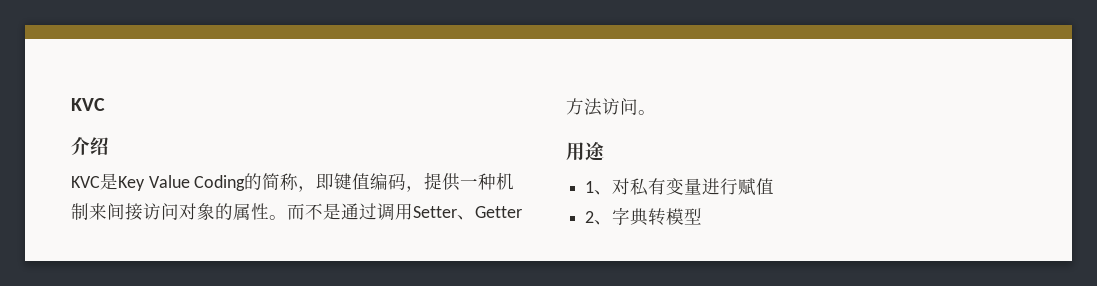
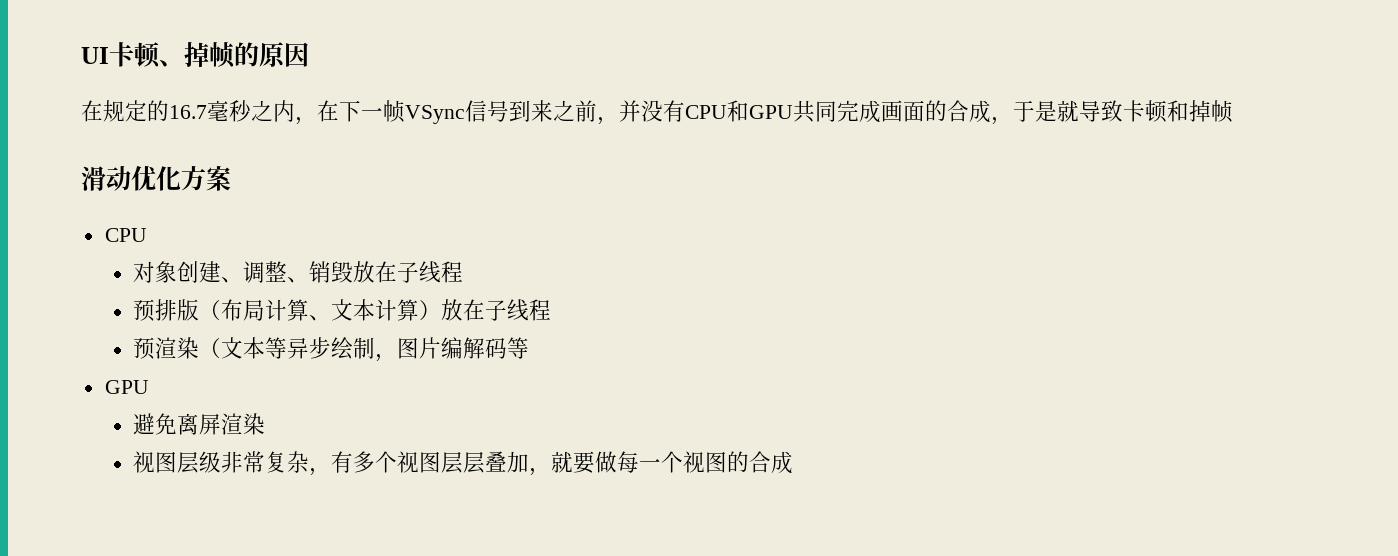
[71,98,105,111] [71,137,109,155] [71,172,515,192] [71,203,522,221] [566,98,656,116] [566,142,604,161] [585,178,775,196] [585,207,703,226] KVC // 介绍 // KVC是Key Value Coding的简称，即键值编码，提供一种机制来间接访问对象的属性。而不是通过调用Setter、Getter方法访问。 // 用途 // 1、对私有变量进行赋值 // 2、字典转模型 -> [81,42,309,68] [81,100,1233,125] [81,165,231,191] [104,228,147,242] [133,261,464,283] [133,299,552,322] [133,337,530,362] [104,380,149,394] [133,413,266,435] [133,451,794,476] UI卡顿、掉帧的原因 // 在规定的16.7毫秒之内，在下一帧VSync信号到来之前，并没有CPU和GPU共同完成画面的合成，于是就导致卡顿和掉帧 // 滑动优化方案 // CPU // 对象创建、调整、销毁放在子线程 // 预排版（布局计算、文本计算）放在子线程 // 预渲染（文本等异步绘制，图片编解码等 // GPU // 避免离屏渲染 // 视图层级非常复杂，有多个视图层层叠加，就要做每一个视图的合成

